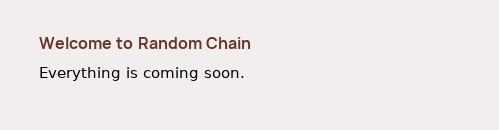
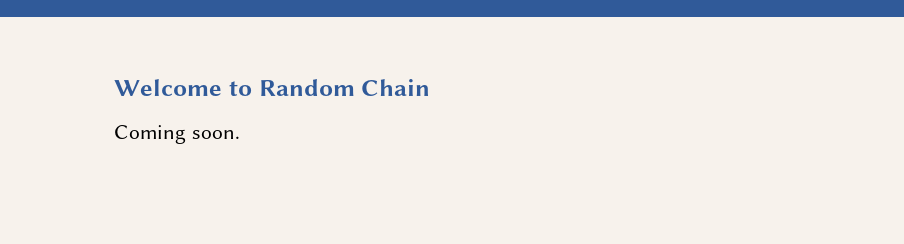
[39,67,199,81] Everything is coming -> [114,125,186,144] Coming

